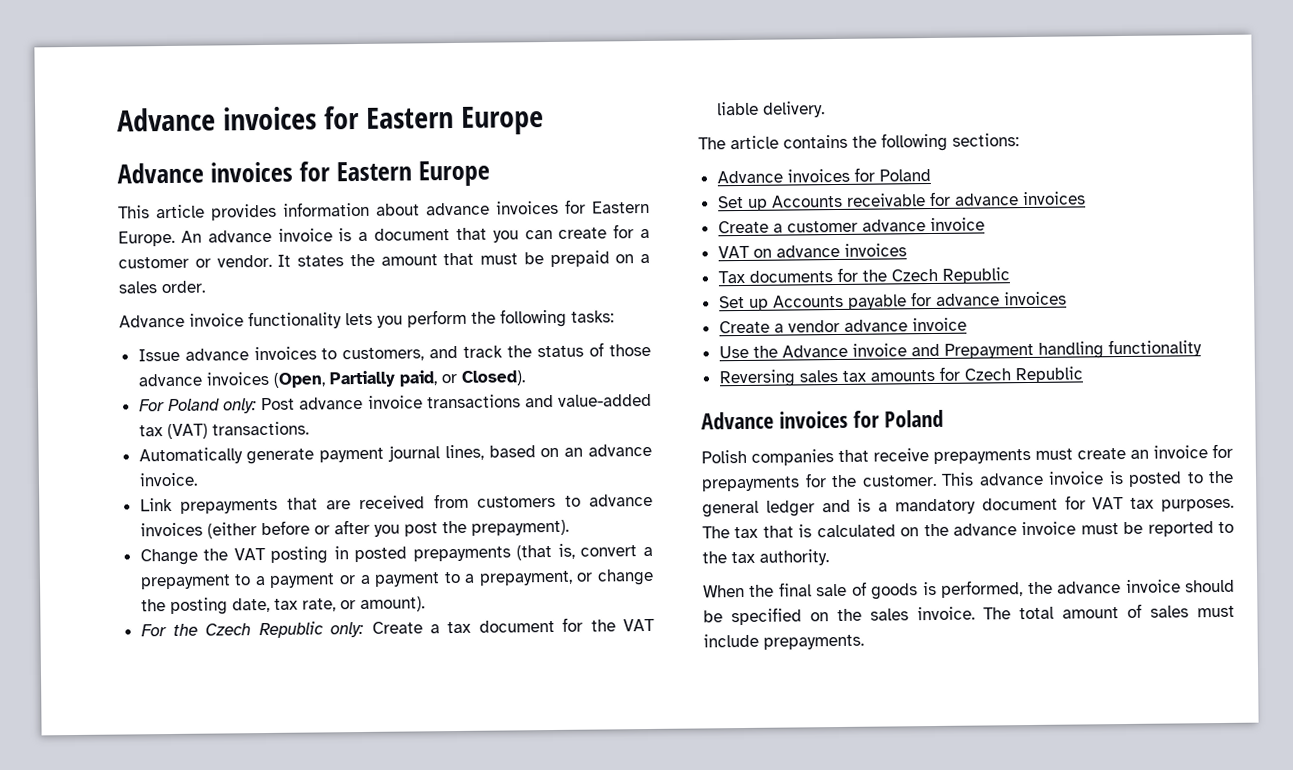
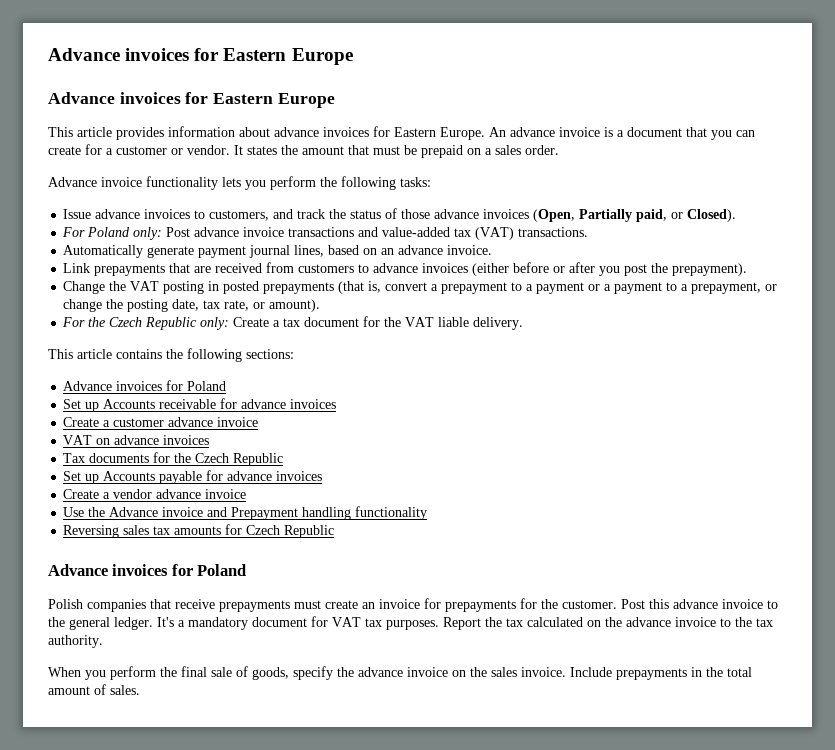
[698,137,726,150] The -> [48,349,73,359] This
[941,470,1234,487] [702,498,872,518] This advance invoice is posted to the general ledger and is -> [621,599,778,609] [48,617,174,630] Post this advance invoice to the general ledger. It's
[702,524,813,539] The tax that is -> [443,617,523,630] Report the tax
[1080,521,1214,537] must be reported -> (716, 622) none
(745, 591) none -> [85,666,156,680] you perform
[871,579,1235,600] [703,603,1235,626] [703,633,864,650] goods is performed, the advance invoice should be specified on the sales invoice. The total amount of sales must include prepayments. -> [252,666,752,680] [48,684,140,695] goods, specify the advance invoice on the sales invoice. Include prepayments in the total amount of sales.

